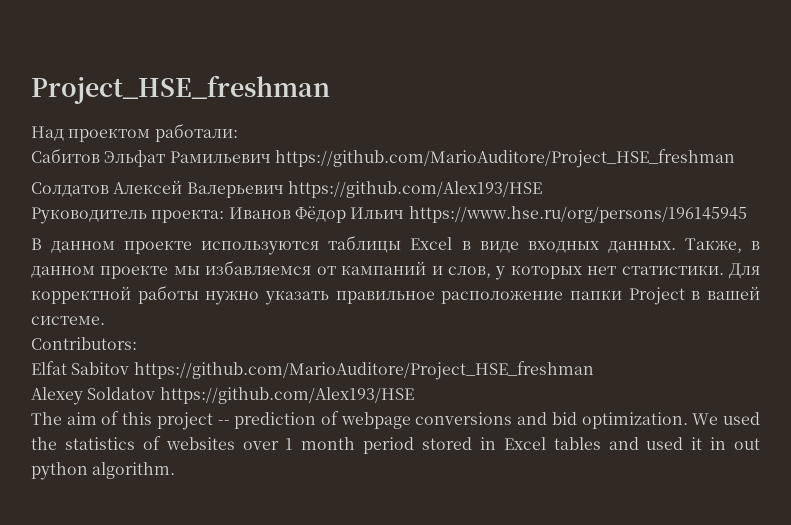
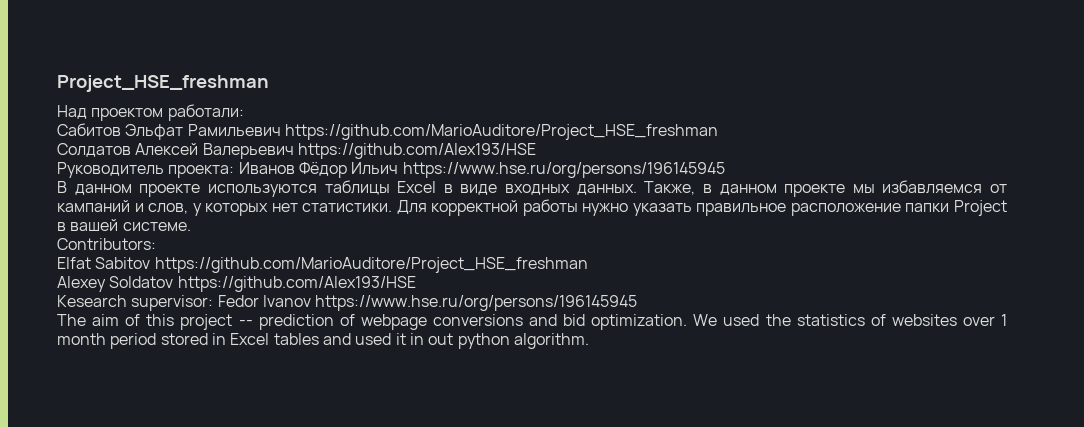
(414, 395) none -> [57,295,638,311] // Кesearch supervisor: Fedor Ivanov https://www.hse.ru/org/persons/196145945

